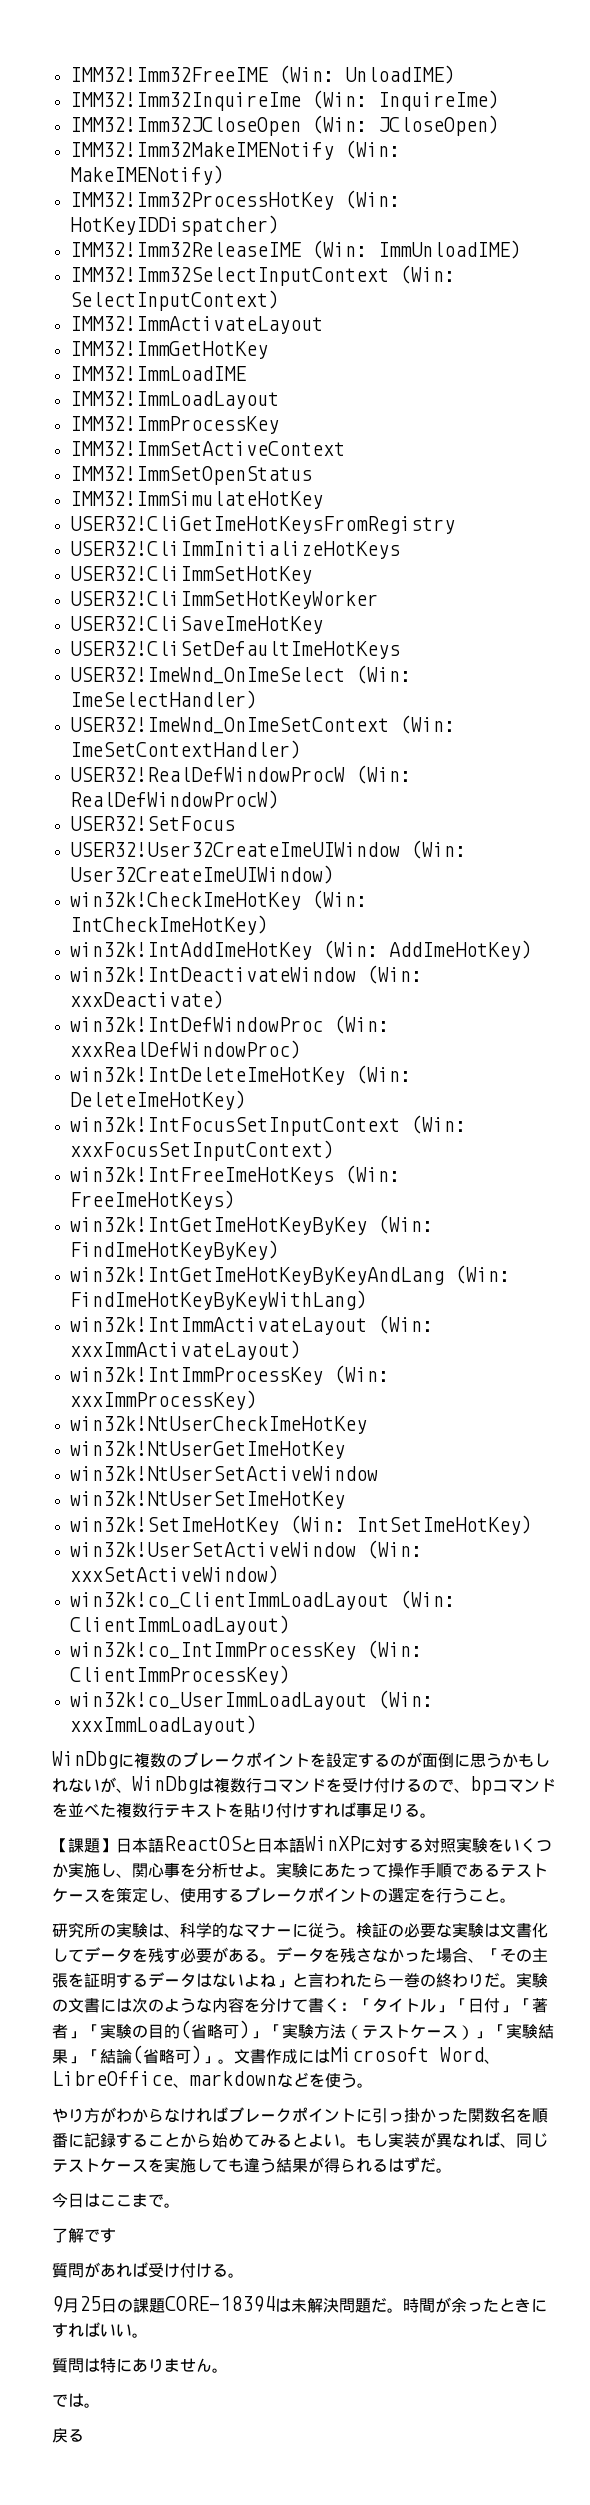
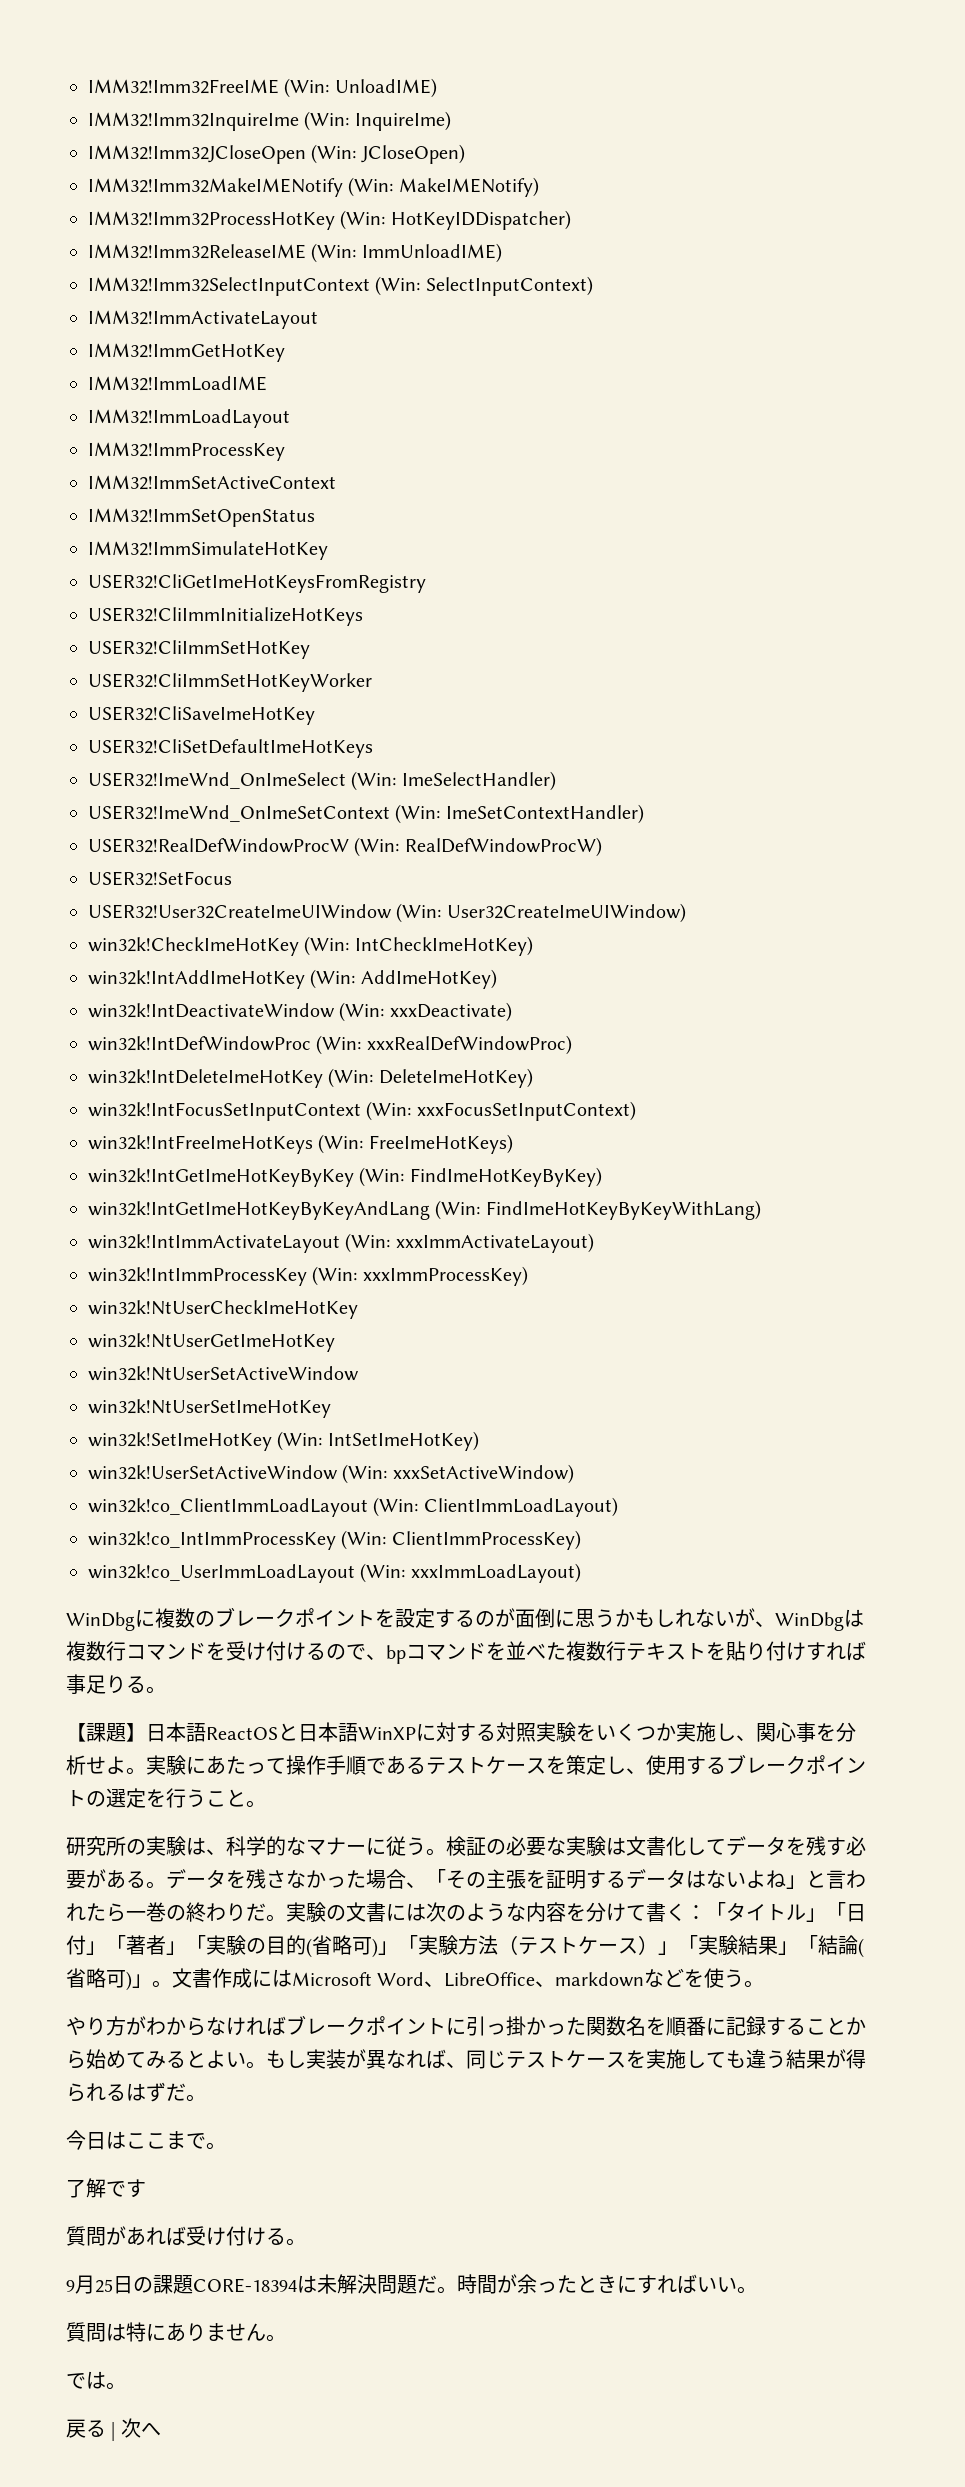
(84, 2435) none -> [111,2418,161,2441] | 次へ

